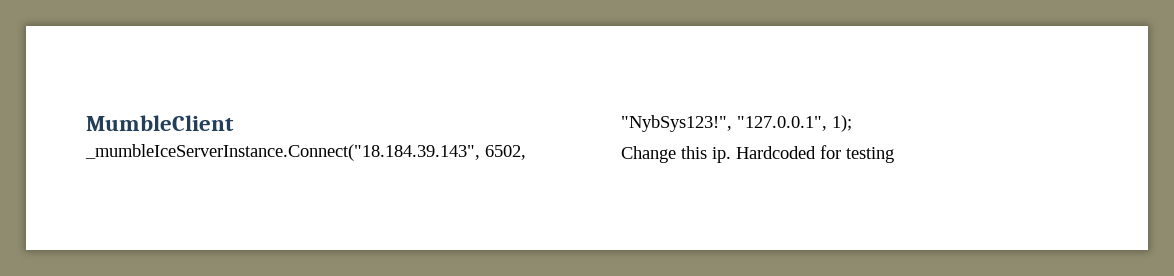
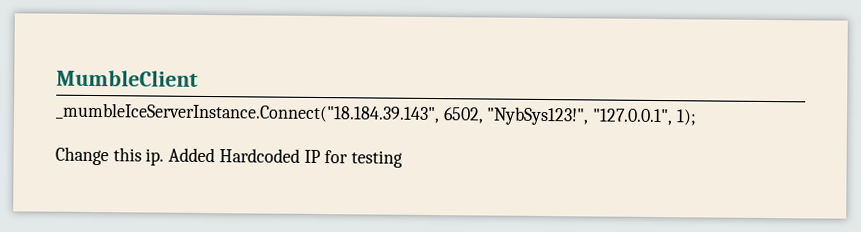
[736,146,816,159] Hardcoded -> [168,147,321,164] Added Hardcoded IP

